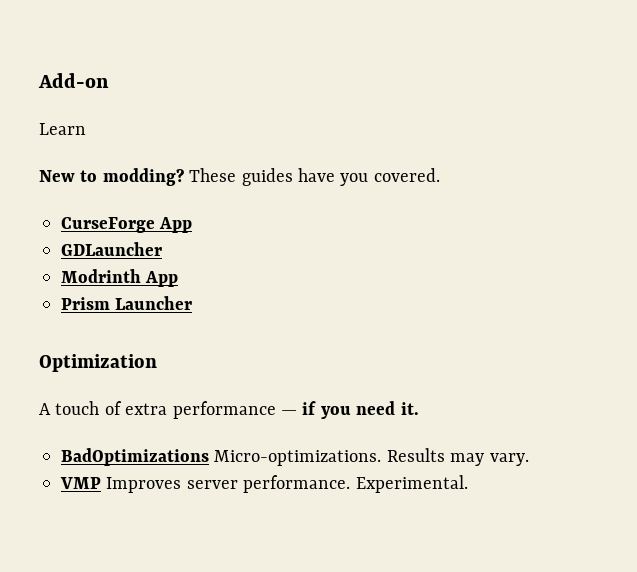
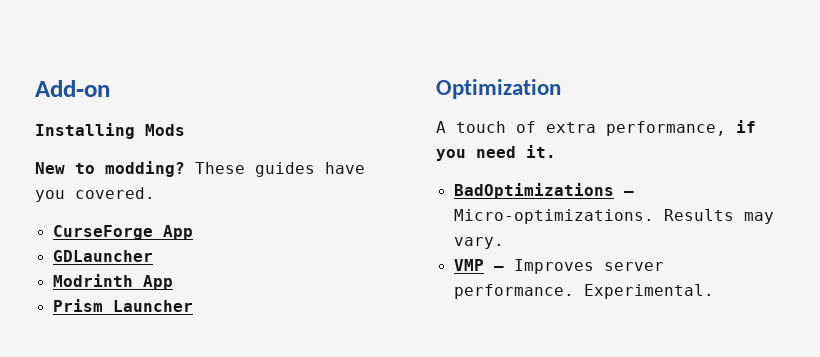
[39,123,86,135] Learn -> [35,123,185,139] Installing Mods
[172,401,297,419] performance — -> [606,121,726,136] performance,
(209, 457) none -> [623,191,634,196] —
(101, 483) none -> [493,266,504,271] —

